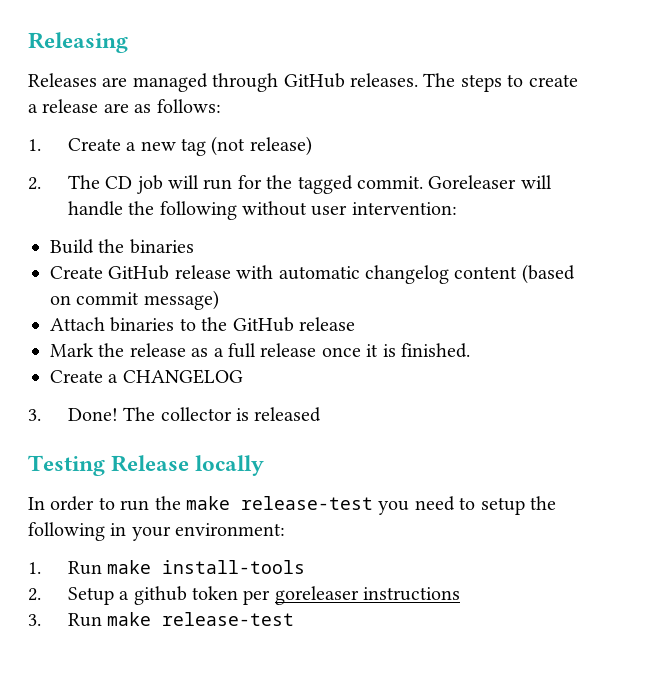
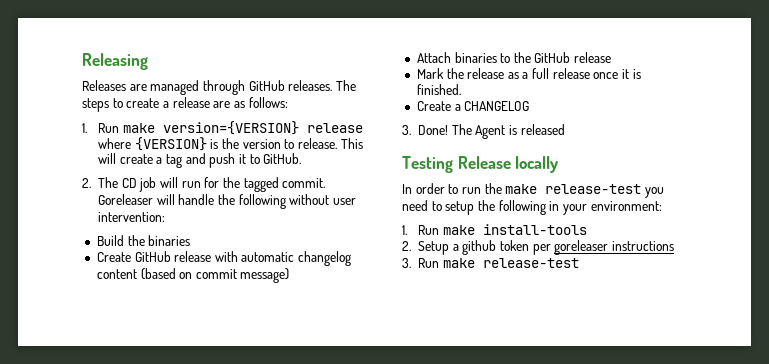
[67,136,312,156] Create a new tag (not release) -> [98,121,363,135] [98,137,363,151] [98,153,302,168] Run make version={VERSION} release where {VERSION} is the version to release. This will create a tag and push it to GitHub.
[160,407,232,421] collector -> [475,125,506,139] Agent

